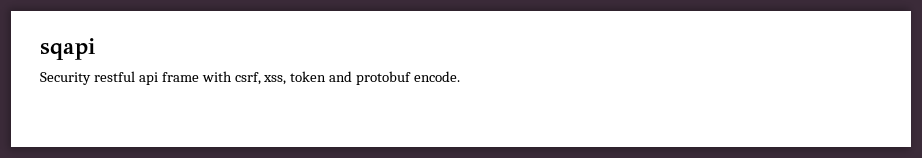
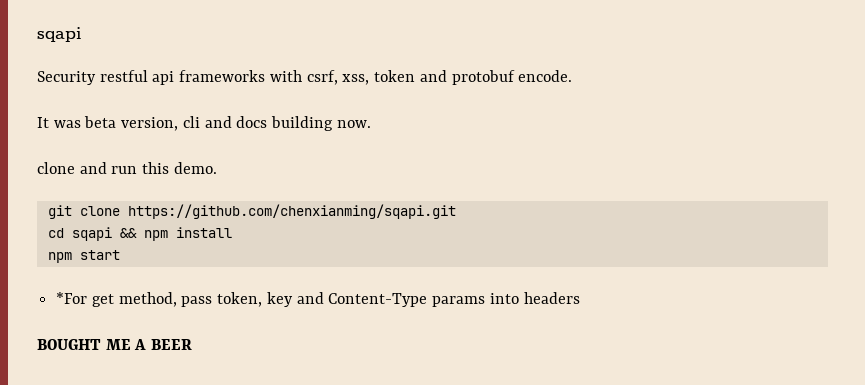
[161,72,199,82] frame -> [179,70,266,82] frameworks
(461, 76) none -> [37,116,371,131] [37,162,217,174] [47,204,456,219] [47,227,232,241] [47,250,120,263] [56,292,580,307] [37,339,193,350] // It was beta version, cli and docs building now. // clone and run this demo. // git clone https://github.com/chenxianming/sqapi.git // cd sqapi && npm install // npm start // *For get method, pass token, key and Content-Type params into headers // BOUGHT ME A BEER

